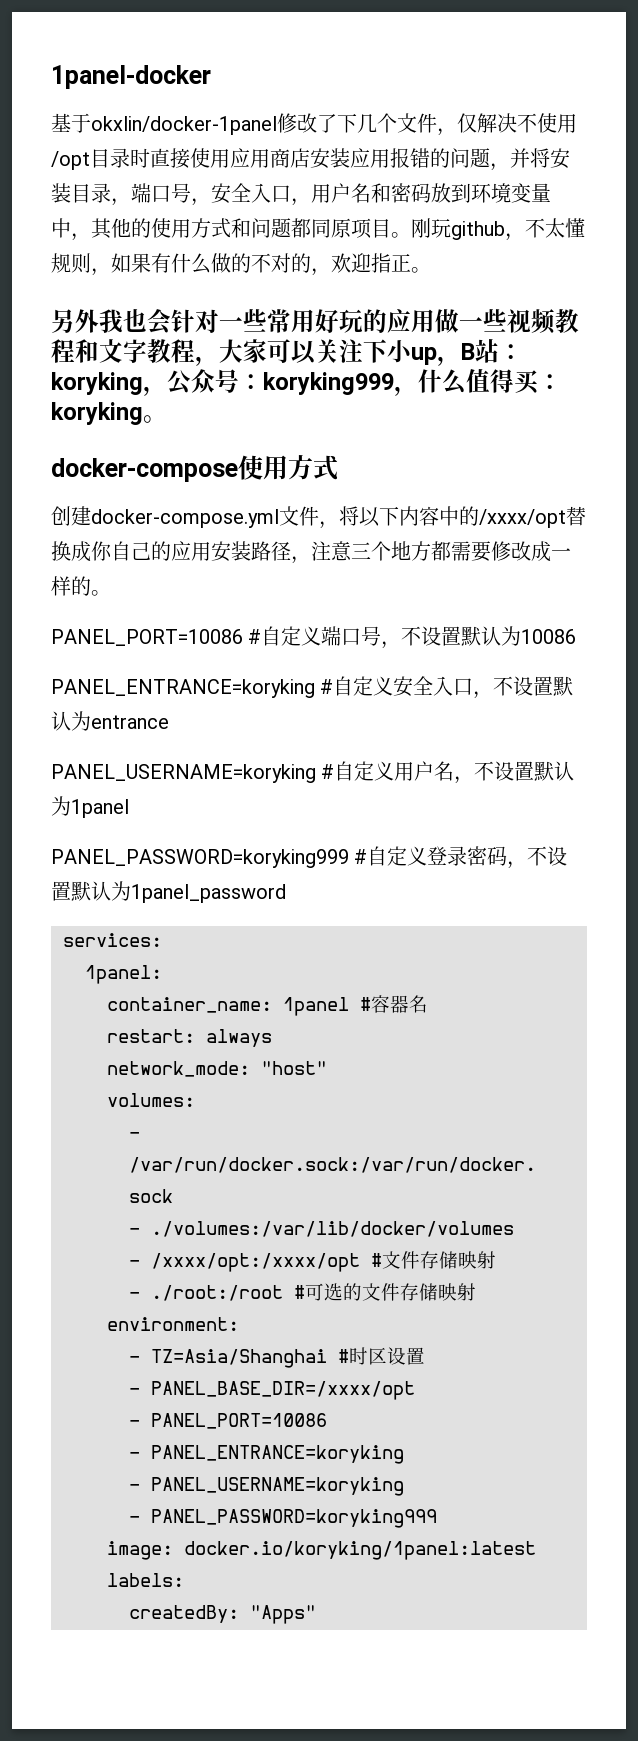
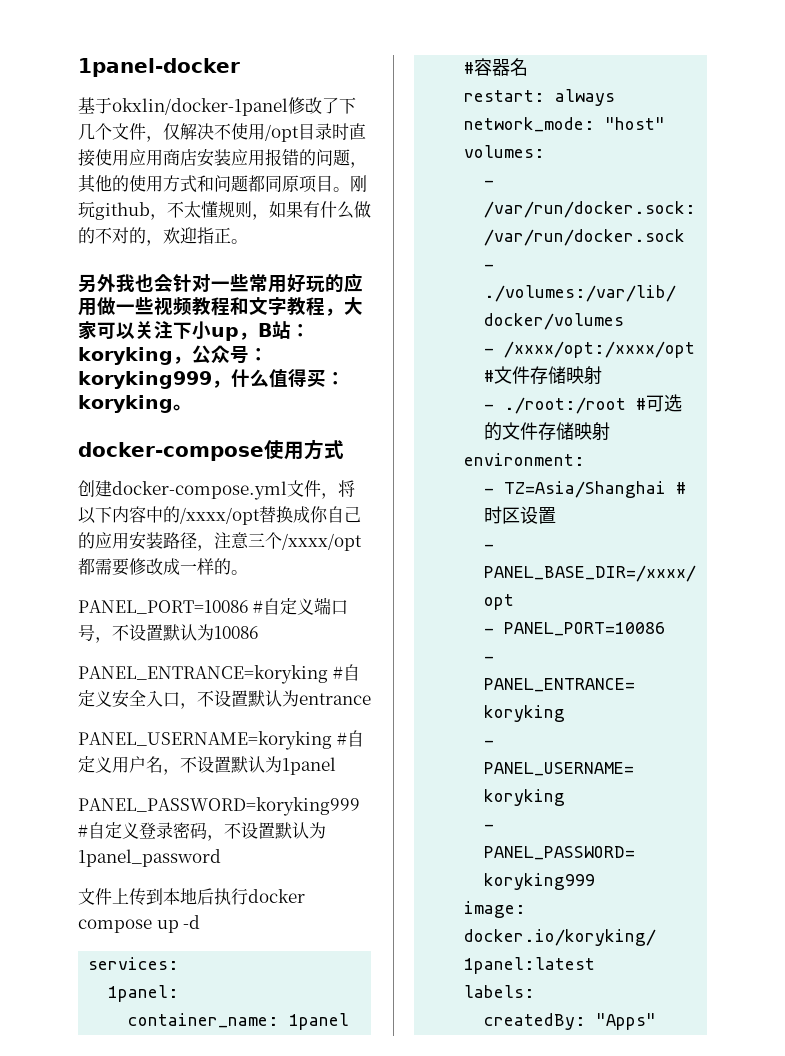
[510,148,570,169] [51,183,551,206] [51,218,91,241] 并将安装目录，端口号，安全入口，用户名和密码放到环境变量中， -> (367, 165) none
[391,541,431,561] 地方 -> [282,533,362,551] /xxxx/opt
(286, 893) none -> [78,888,305,906] [78,915,201,933] // 文件上传到本地后执行docker compose up -d

